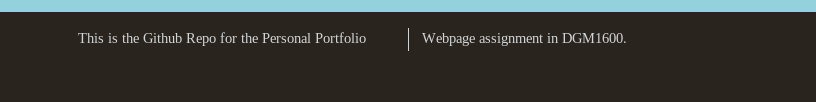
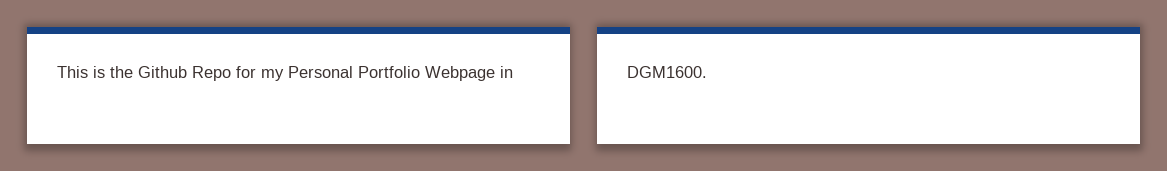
[241,33,258,43] the -> [261,69,284,81] my
[479,33,543,46] assignment -> (495, 73) none

